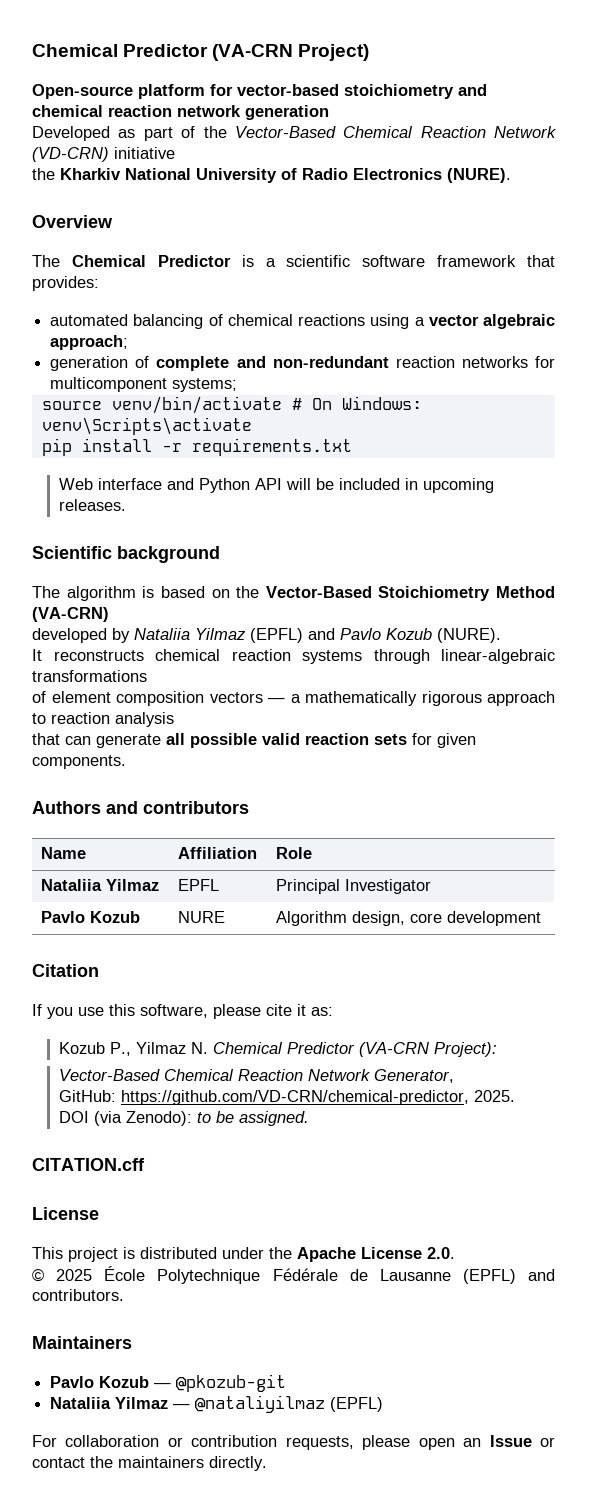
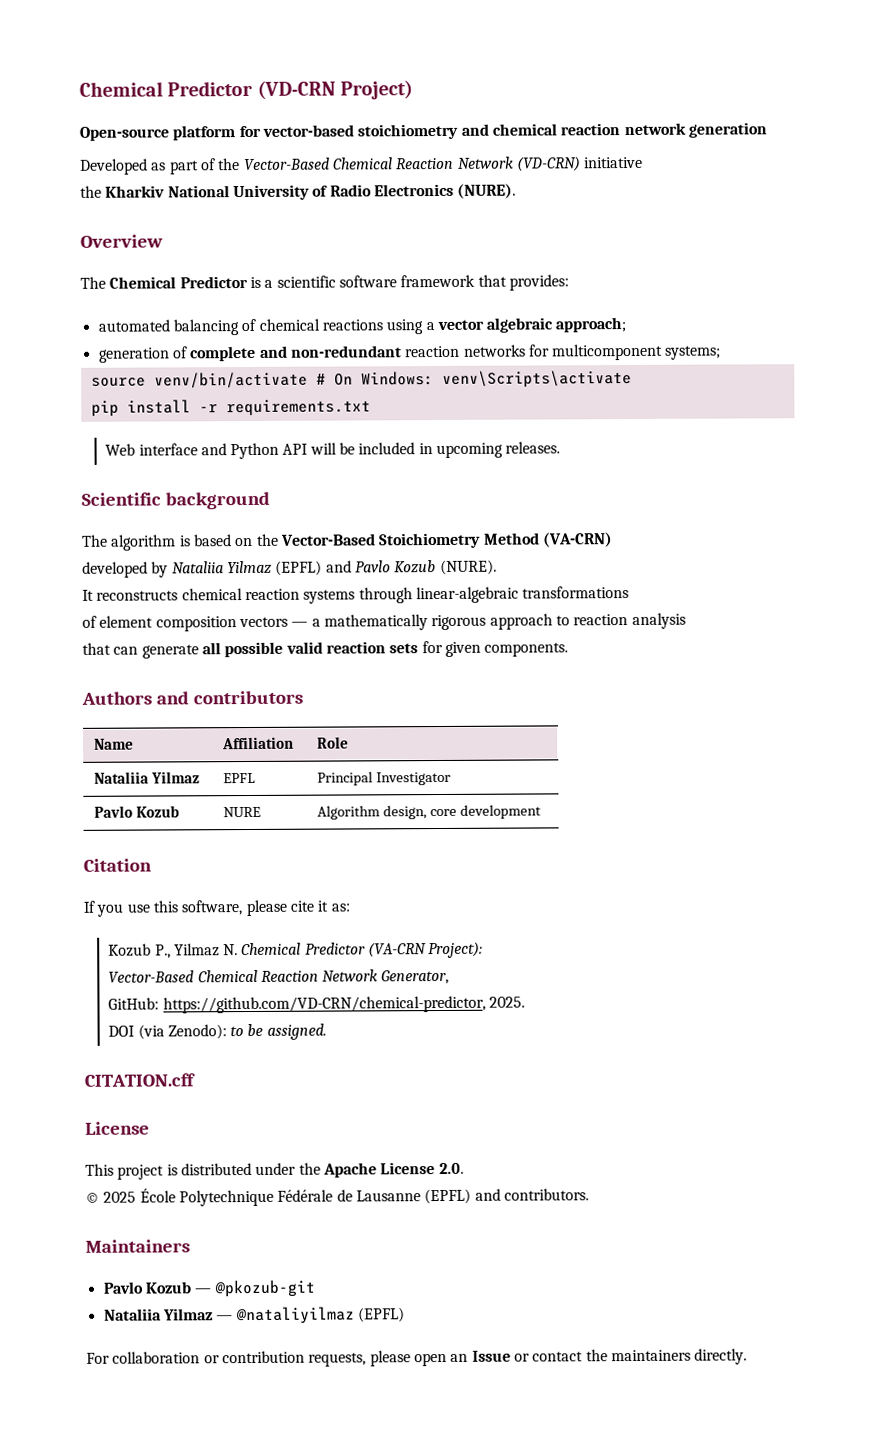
[32,44,294,61] Chemical Predictor (VA-CRN -> [79,80,336,100] Chemical Predictor (VD-CRN

